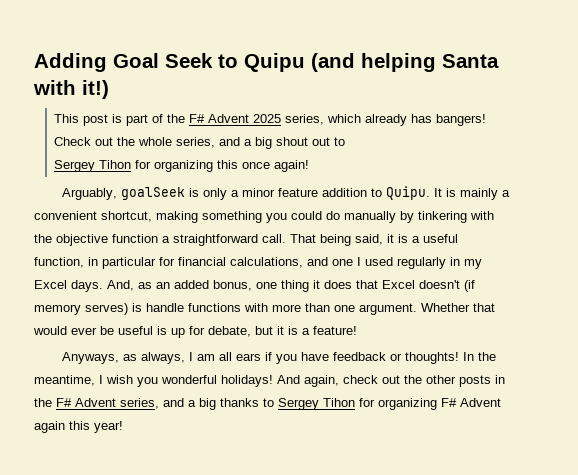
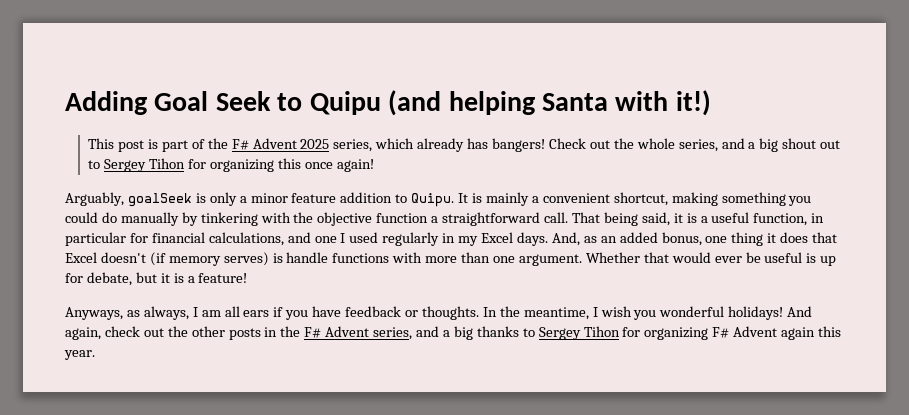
(346, 141) // -> (101, 164) none
[405,352,460,364] thoughts! -> [421,306,479,320] thoughts.
[94,421,123,433] year! -> [64,350,95,360] year.

